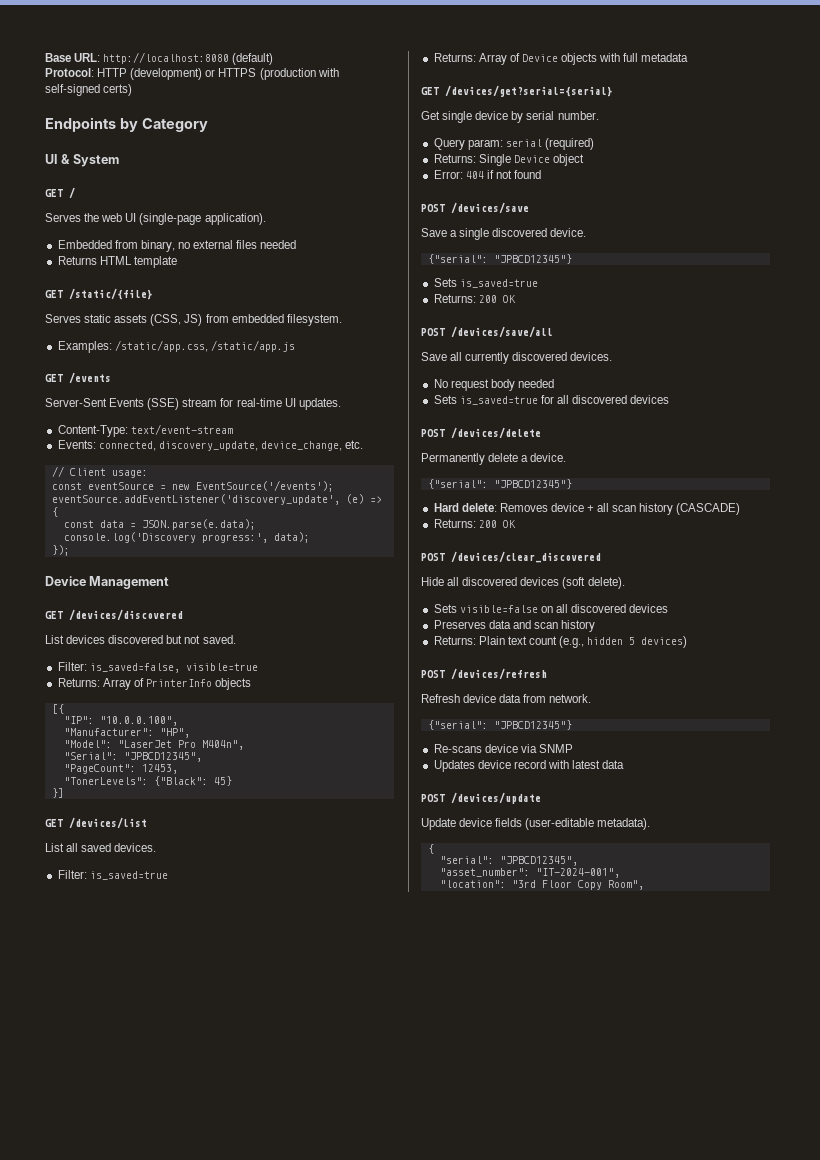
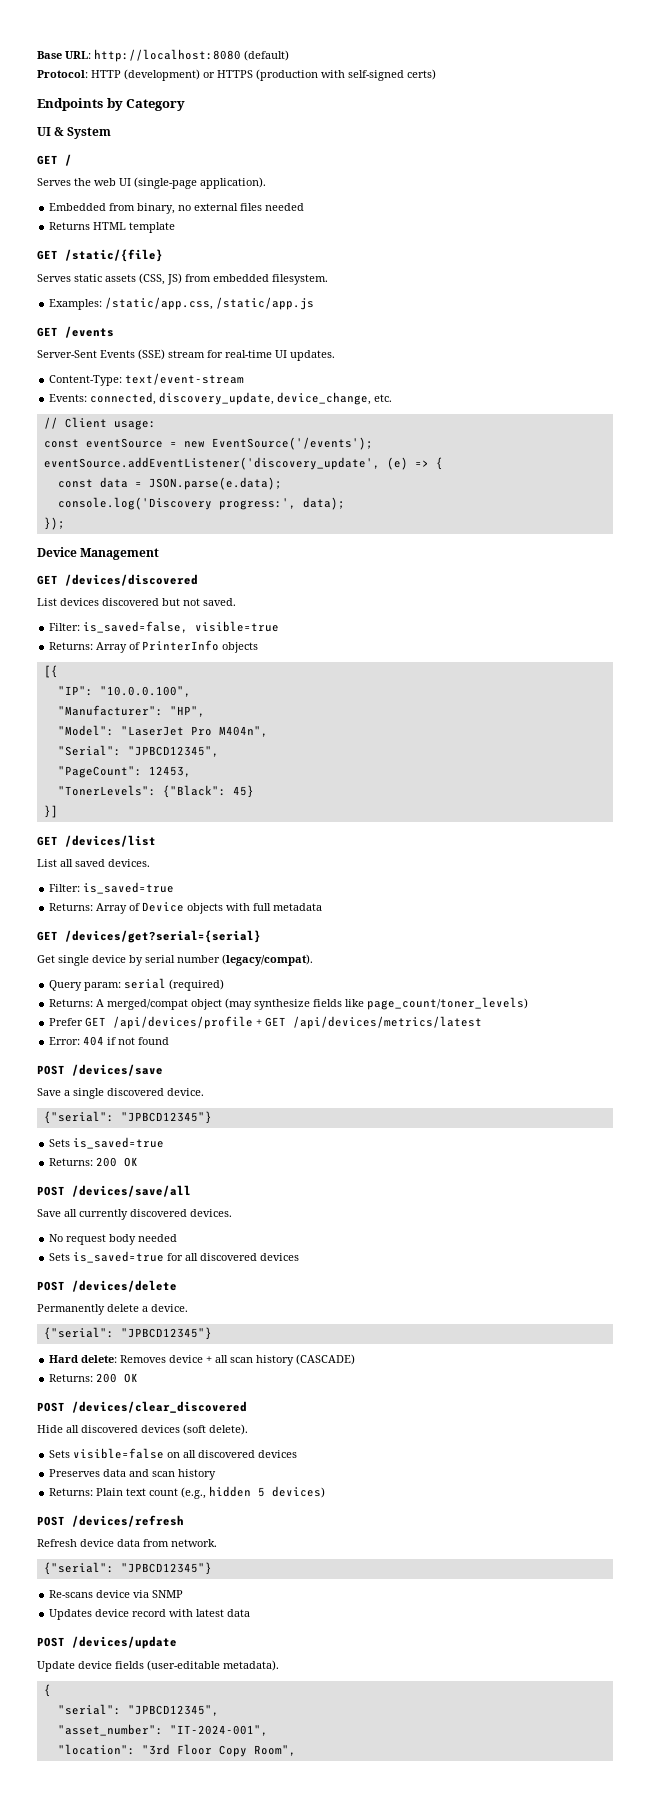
[557,111,599,120] number. -> [177,954,313,966] number (legacy/compat).
[478,154,550,166] Single Device -> [96,999,189,1010] A merged/compat
(584, 160) none -> [225,997,529,1010] [49,1016,483,1029] (may synthesize fields like page_count/toner_levels) // Prefer GET /api/devices/profile + GET /api/devices/metrics/latest

